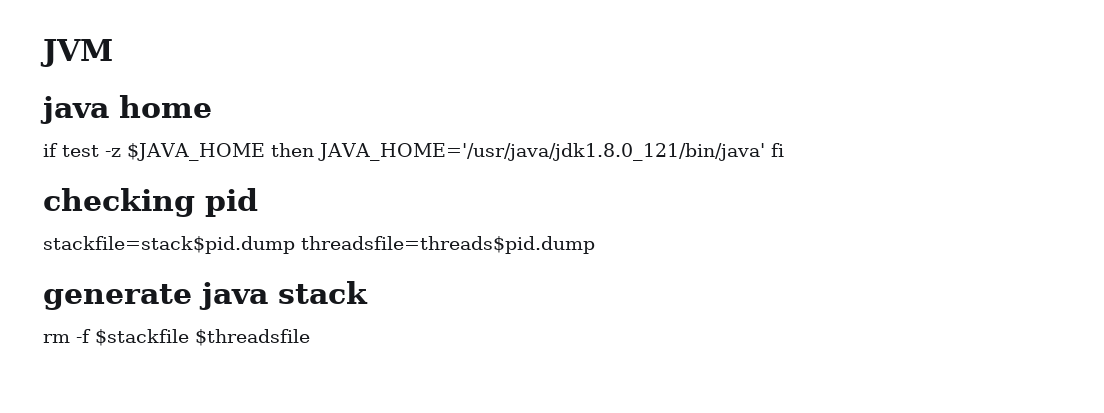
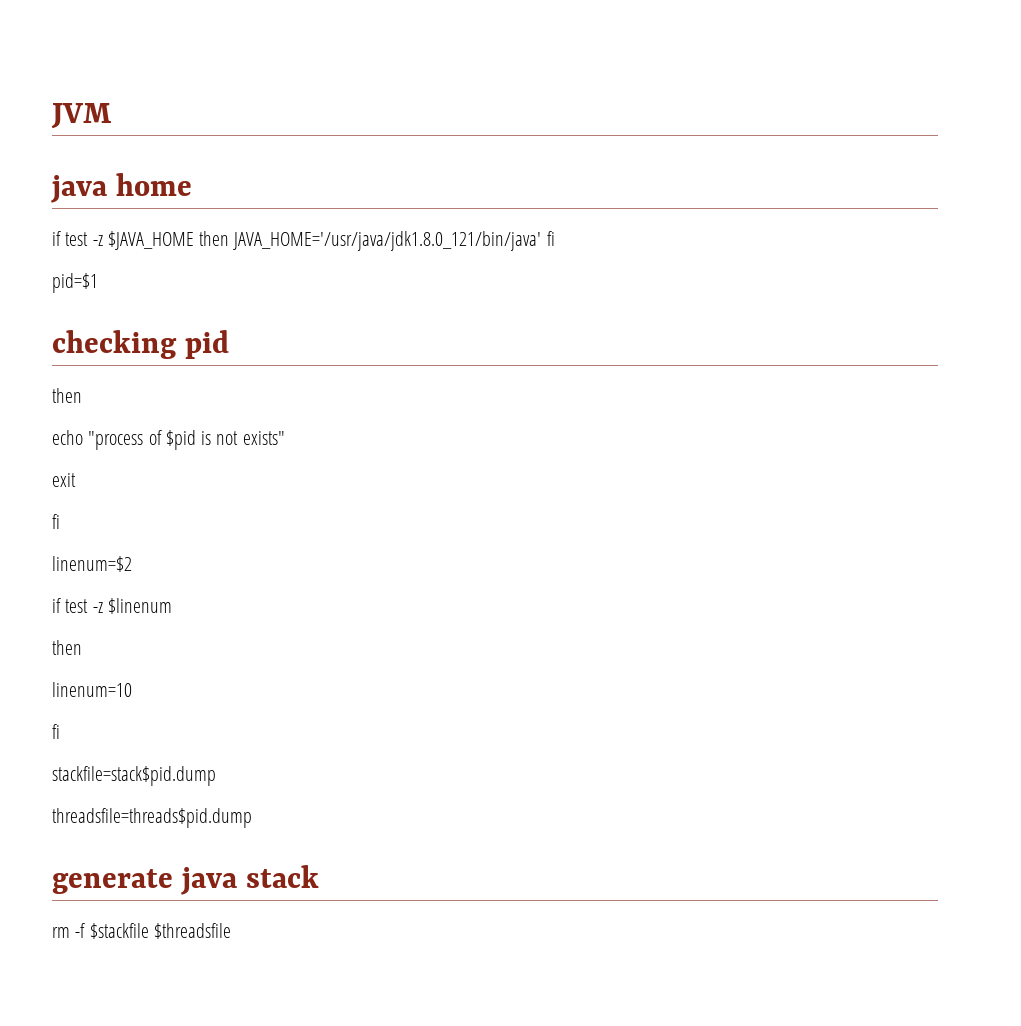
(784, 150) none -> [52,273,98,293] // pid=$1
(258, 202) none -> [52,388,82,403] [52,430,285,450] [52,473,76,487] [52,514,60,529] [52,556,132,572] [52,598,172,614] [52,640,82,655] [52,682,132,697] [52,724,60,739] // then // echo "process of $pid is not exists" // exit // fi // linenum=$2 // if test -z $linenum // then // linenum=10 // fi
(295, 245) none -> (216, 776) //

